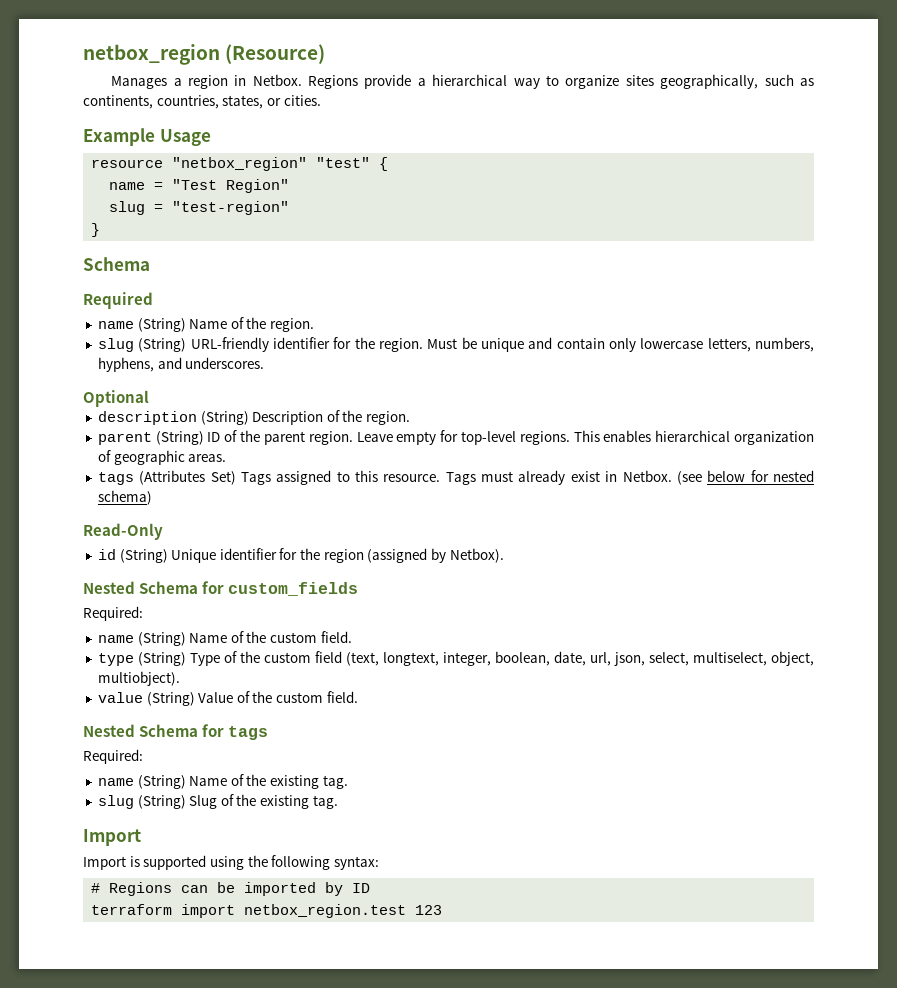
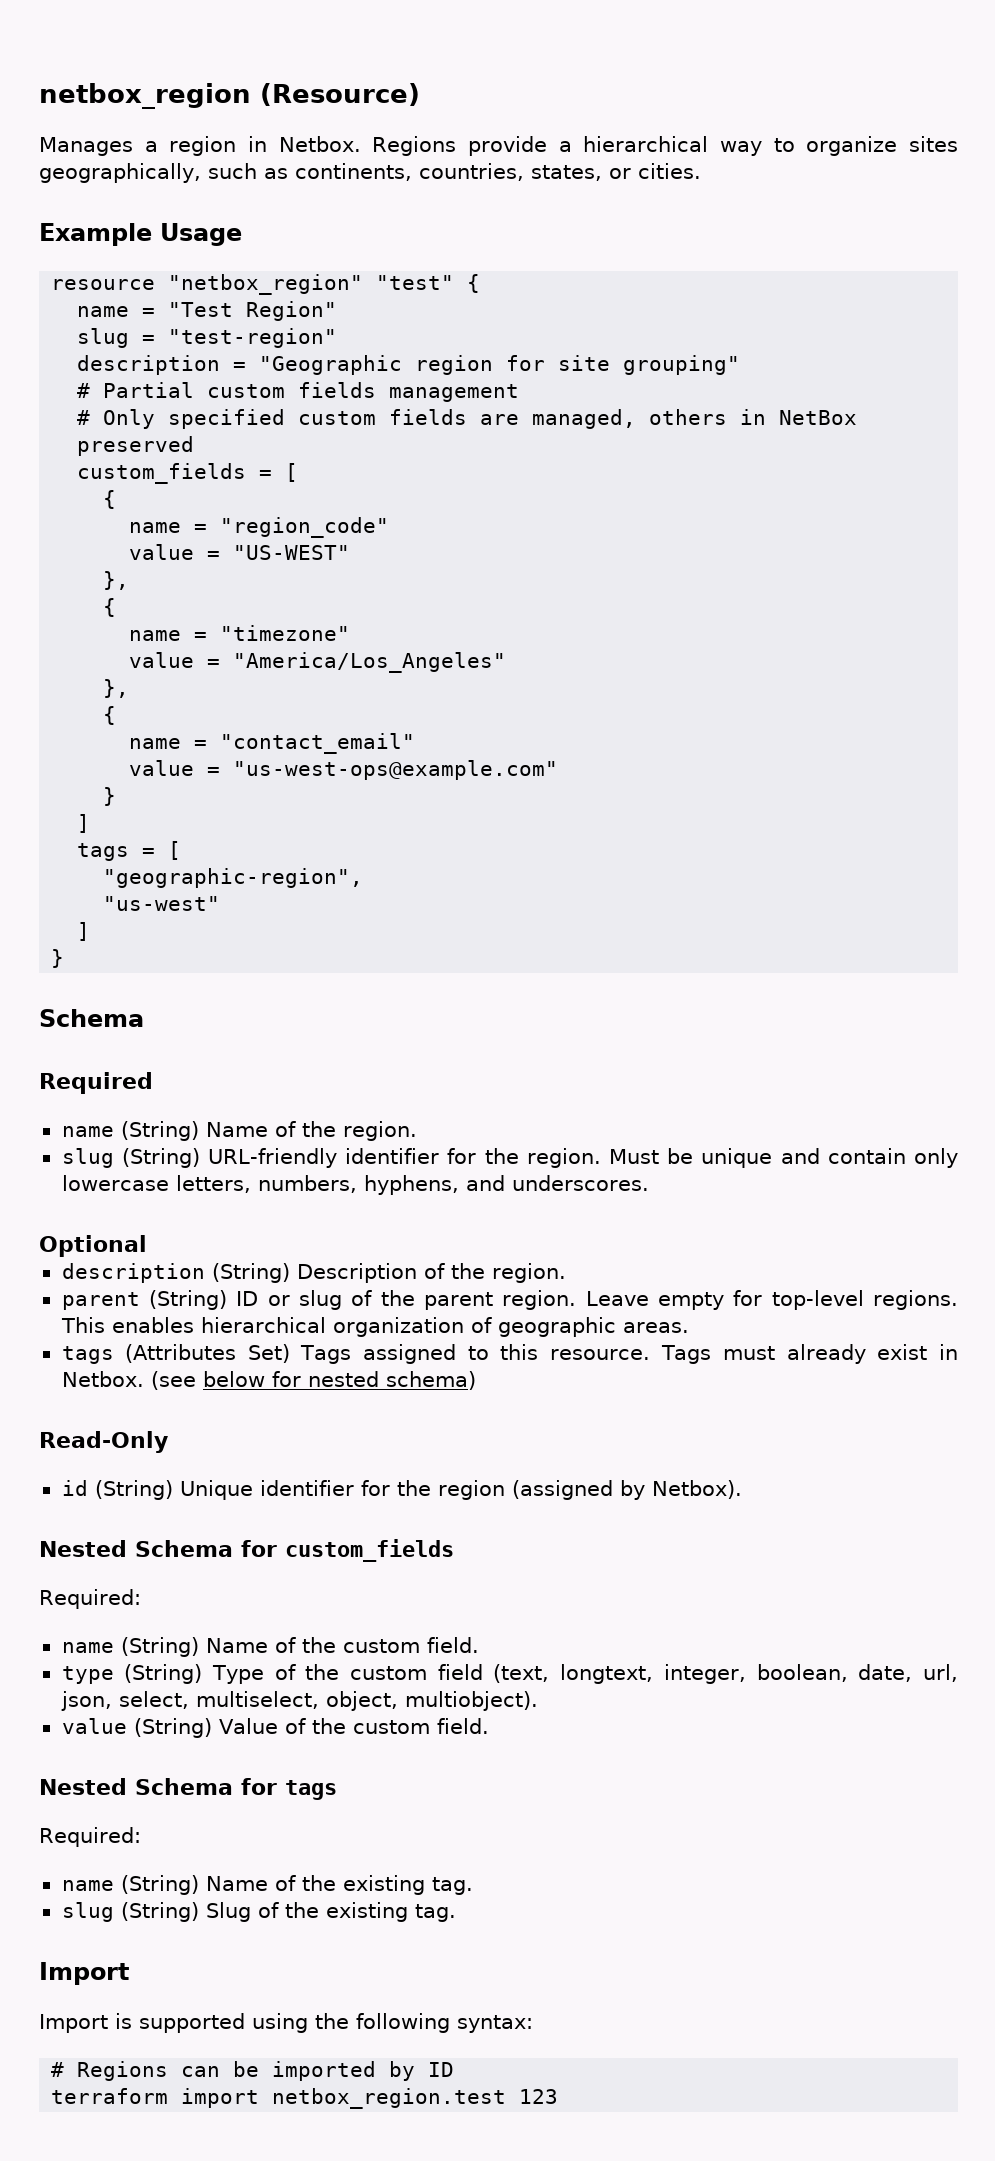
(290, 208) none -> [77,355,741,375] [77,382,520,402] [77,409,858,429] [77,436,195,456] [77,463,299,484] [103,490,117,509] [129,517,390,538] [129,544,351,560] [103,571,130,590] [103,598,117,617] [129,625,351,641] [129,652,507,673] [103,679,130,698] [103,706,117,725] [129,733,416,754] [129,760,559,780] [103,787,117,806] [77,814,91,833] [77,841,182,861] [103,868,364,888] [103,896,221,911] [77,922,91,941] // description = "Geographic region for site grouping" // # Partial custom fields management // # Only specified custom fields are managed, others in NetBox preserved // custom_fields = [ // { // name = "region_code" // value = "US-WEST" // }, // { // name = "timezone" // value = "America/Los_Angeles" // }, // { // name = "contact_email" // value = "us-west-ops@example.com" // } // ] // tags = [ // "geographic-region", // "us-west" // ]
(221, 437) none -> [267,1290,342,1310] or slug

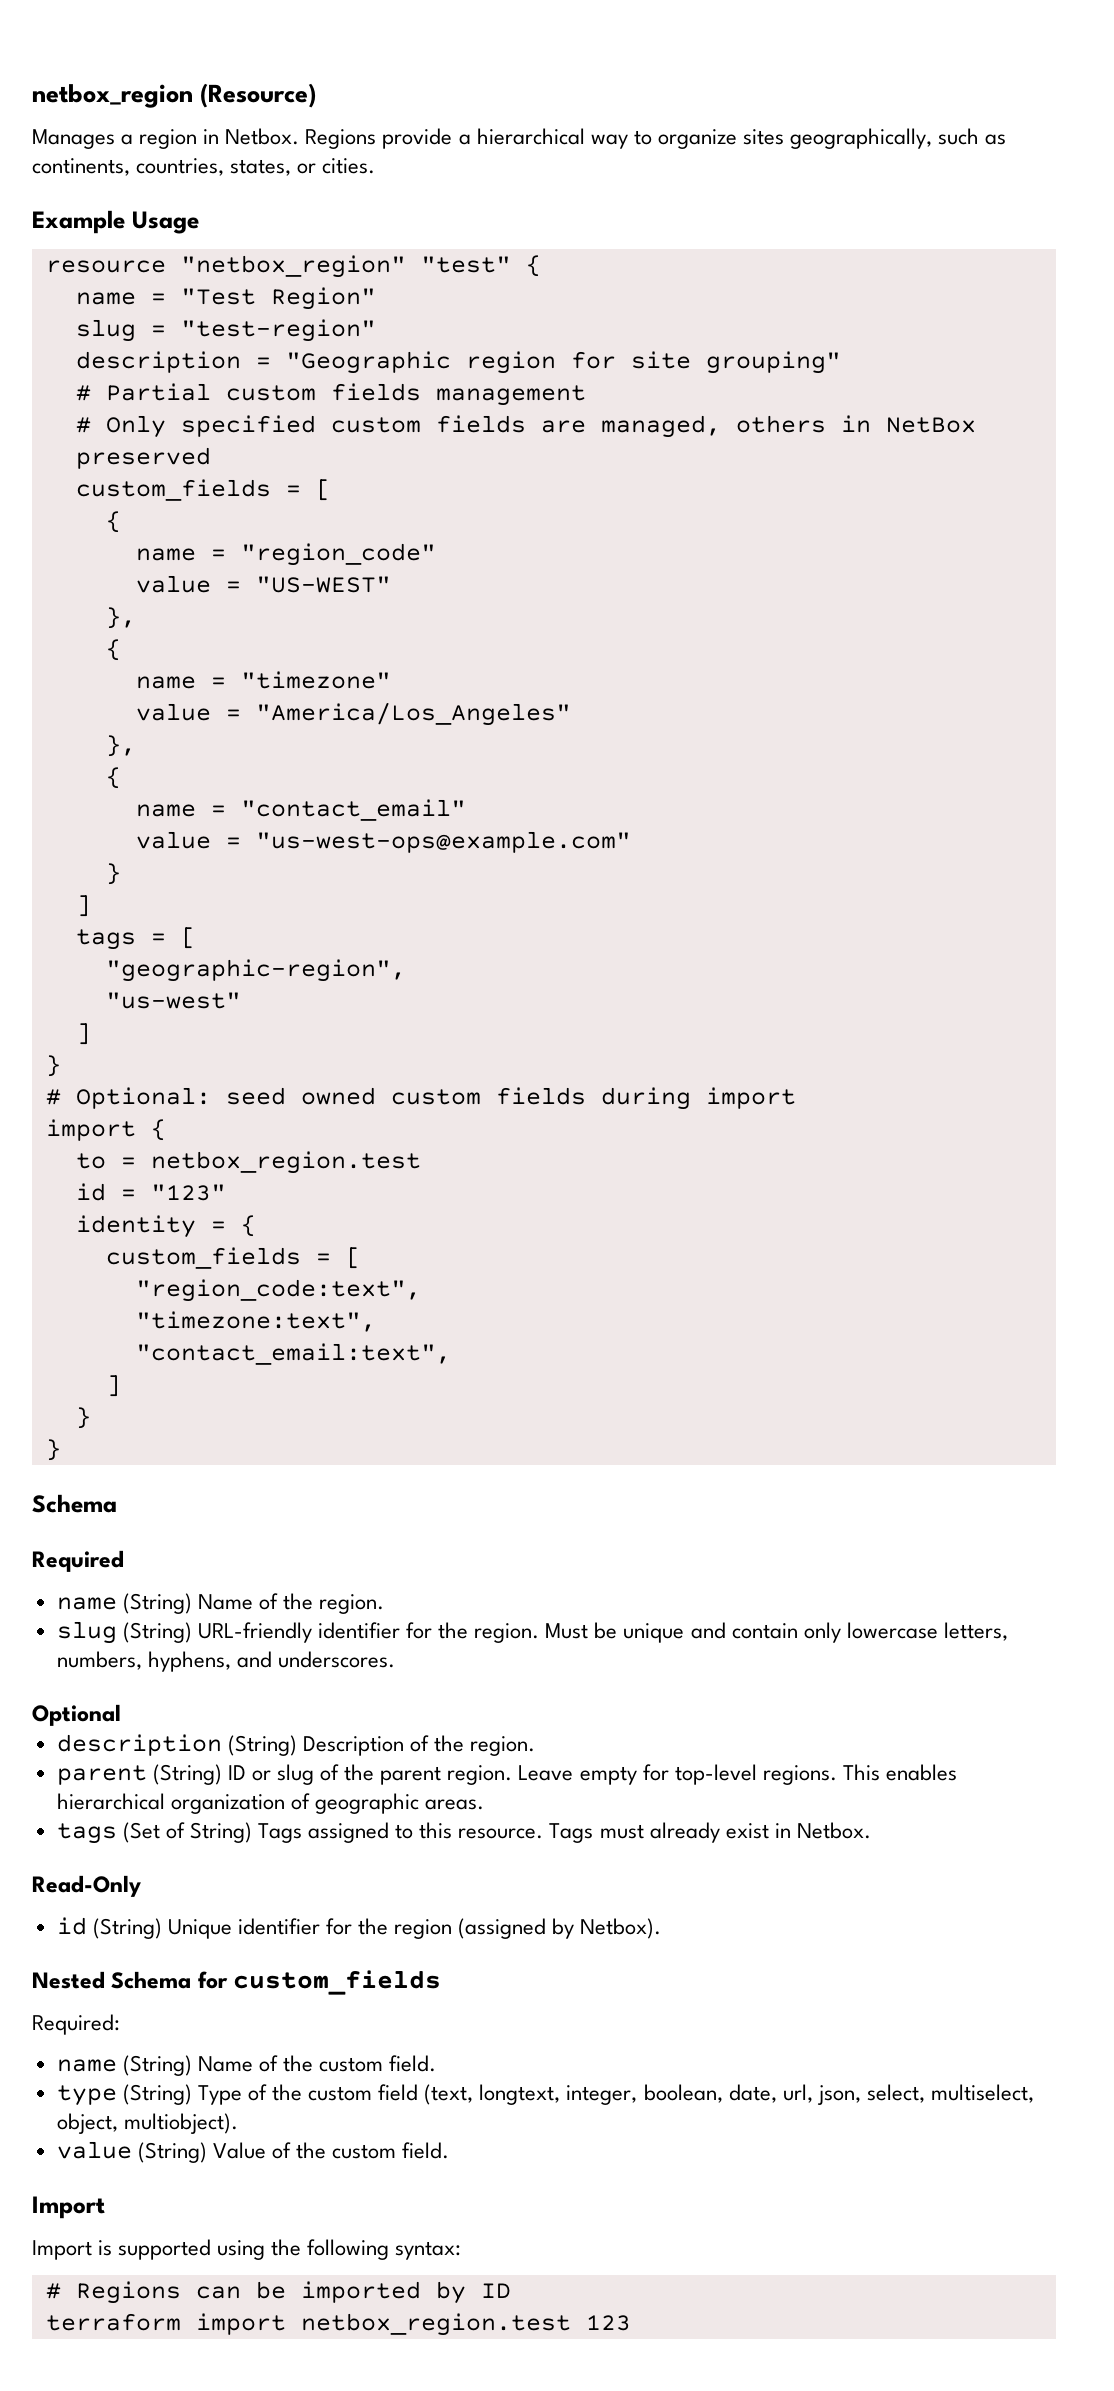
(65, 958) none -> [45,1087,796,1110] [45,1119,166,1141] [75,1151,421,1174] [75,1183,226,1201] [75,1215,256,1238] [105,1247,361,1269] [135,1279,421,1302] [135,1311,376,1332] [135,1343,451,1365] [105,1375,121,1397] [75,1407,91,1429] [45,1439,61,1461] // # Optional: seed owned custom fields during import // import { // to = netbox_region.test // id = "123" // identity = { // custom_fields = [ // "region_code:text", // "timezone:text", // "contact_email:text", // ] // } // }
[125,1344,290,1363] (Attributes Set) -> [122,1822,252,1843] (Set of String)
[150,1371,476,1390] (see below for nested schema) -> (871, 1830) none
[39,1778,337,1800] [39,1827,141,1847] [61,1875,473,1895] [61,1902,456,1922] // Nested Schema for tags // Required: // name (String) Name of the existing tag. // slug (String) Slug of the existing tag. -> (450, 2150) none

